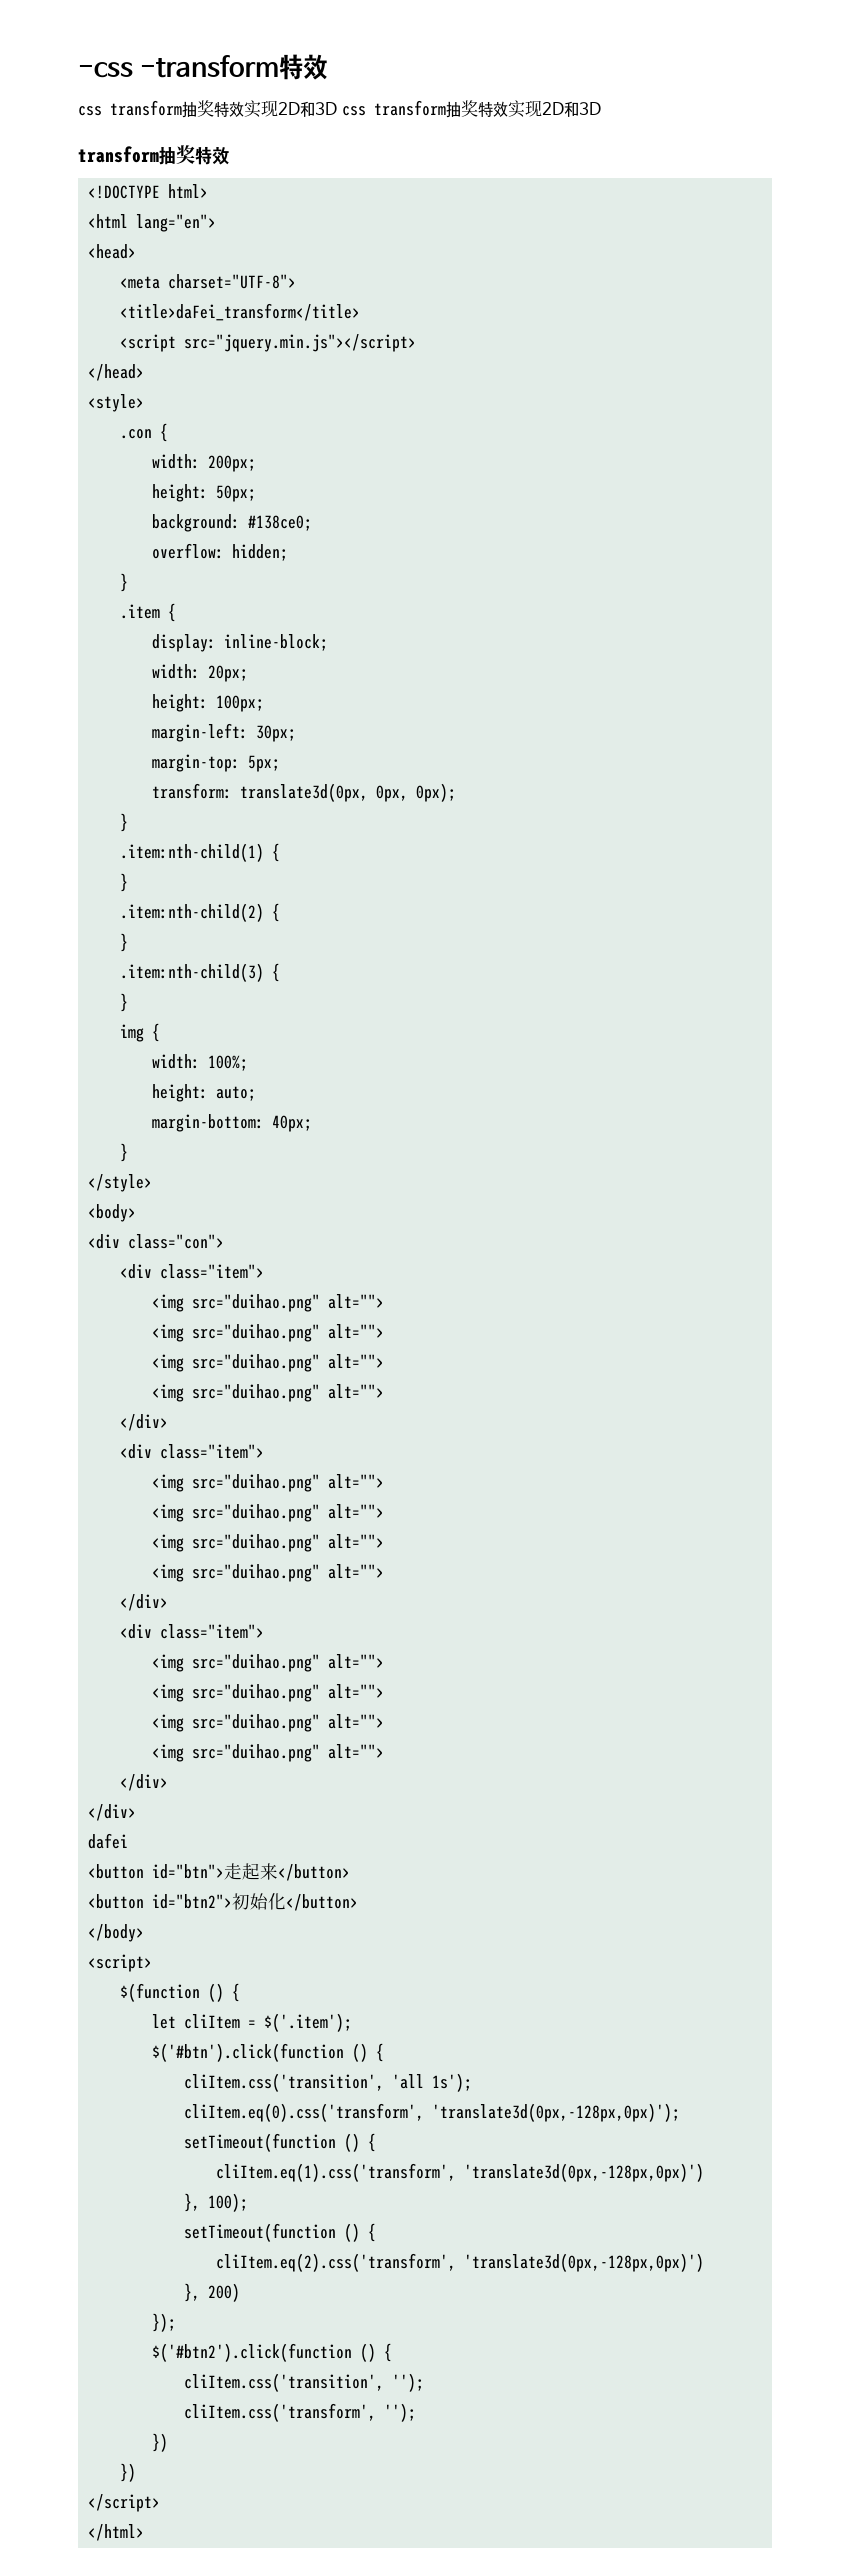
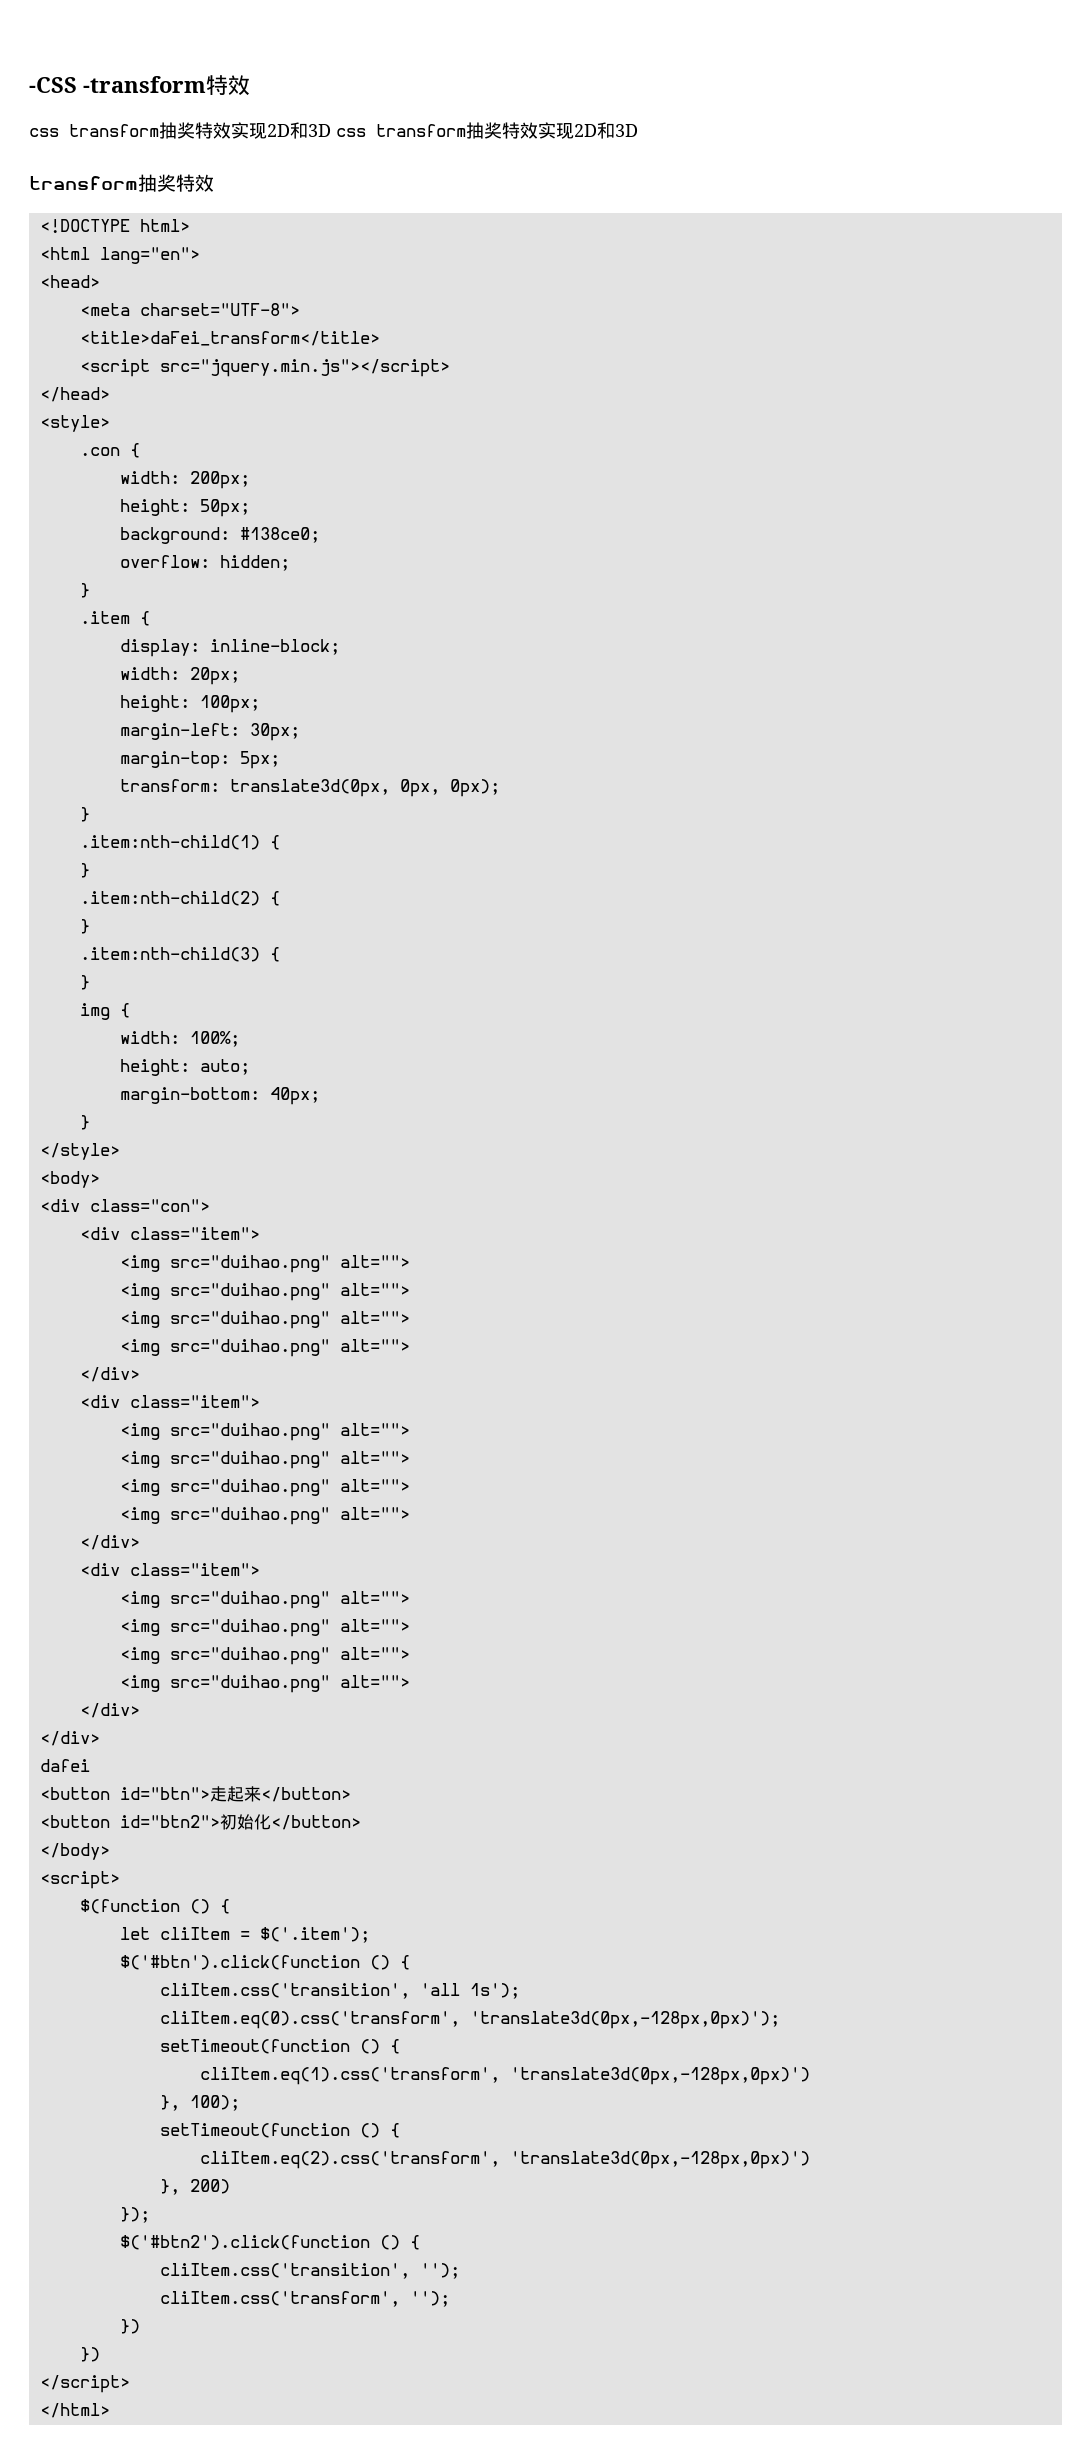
[78,62,133,78] -css -> [29,77,77,93] -CSS

